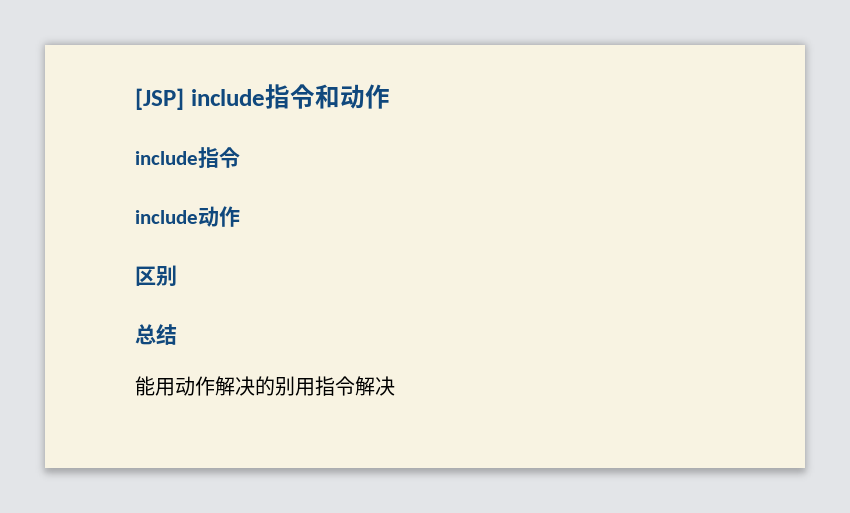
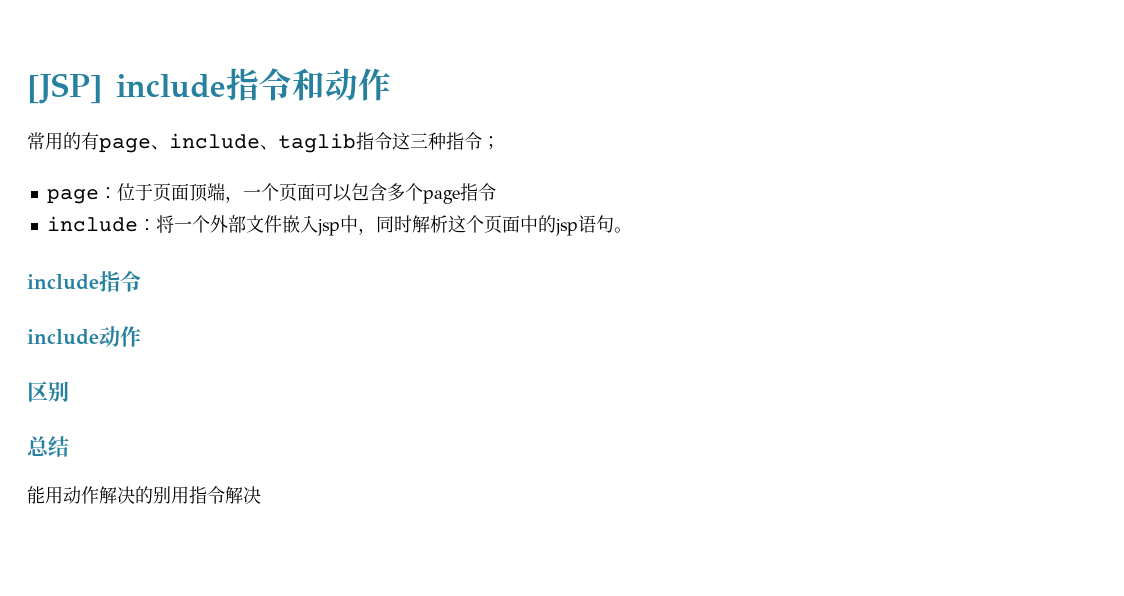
(390, 96) none -> [27,132,500,153] [46,183,496,204] [46,215,632,236] // 常用的有page、include、taglib指令这三种指令； // page：位于页面顶端，一个页面可以包含多个page指令 // include：将一个外部文件嵌入jsp中，同时解析这个页面中的jsp语句。

